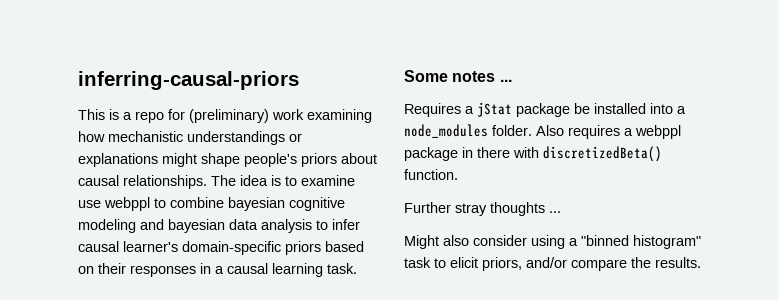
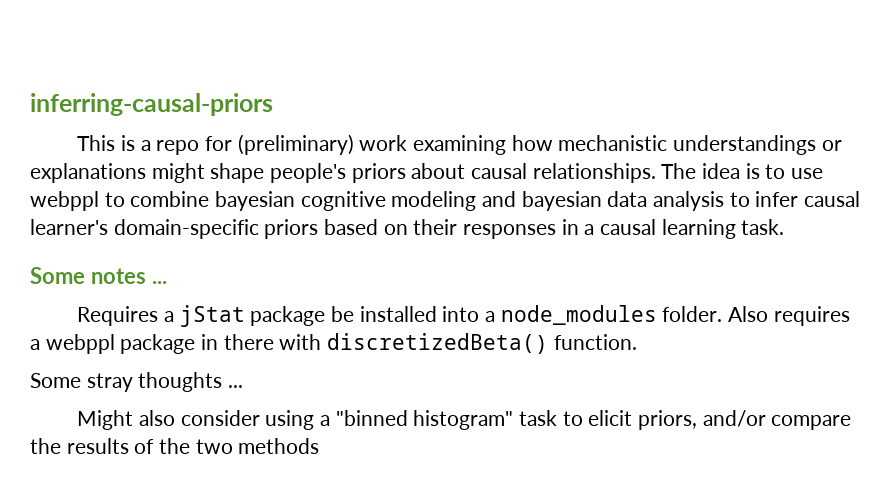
[301,175,355,186] examine -> (786, 171) none
[404,202,451,213] Further -> [30,373,81,388] Some
[655,257,701,268] results. -> [66,438,320,454] results of the two methods

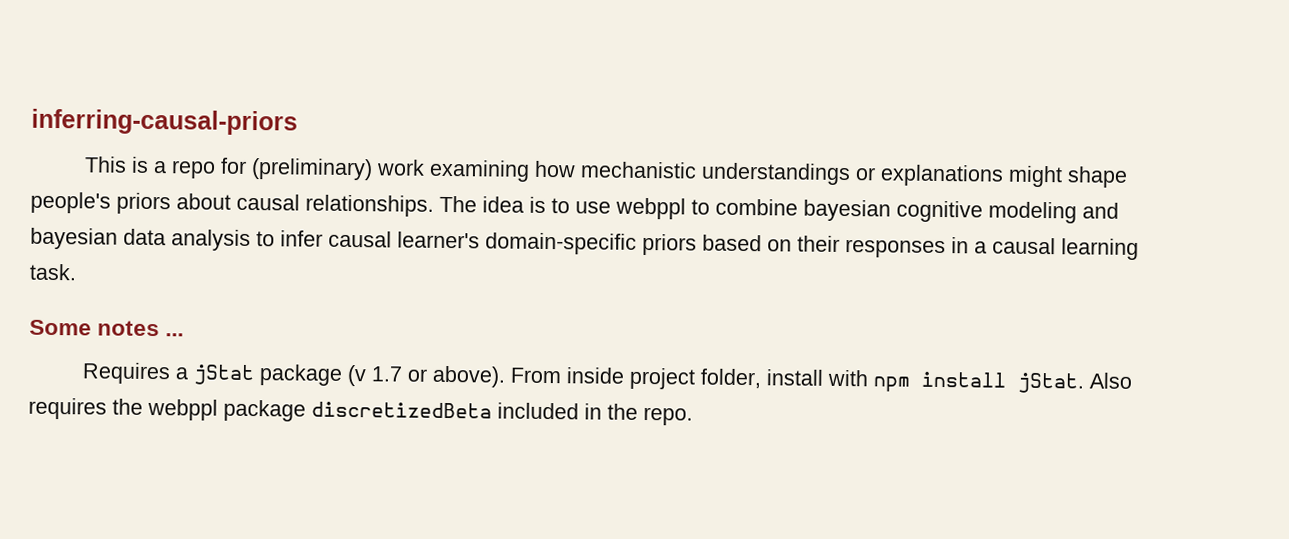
[331,305,723,325] be installed into a node_modules folder. -> [346,364,1084,394] (v 1.7 or above). From inside project folder, install with npm install jStat.
[30,339,40,350] a -> [112,398,143,415] the
[201,333,637,354] [30,372,244,392] [77,410,852,430] [30,438,320,454] in there with discretizedBeta() function. // Some stray thoughts ... // Might also consider using a "binned histogram" task to elicit priors, and/or compare the results of the two methods -> [311,401,693,426] discretizedBeta included in the repo.

